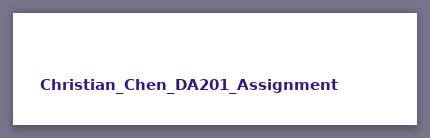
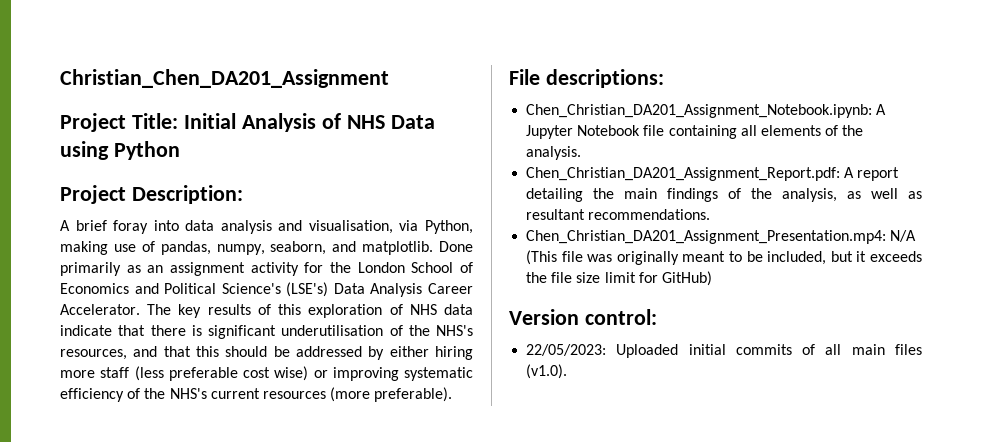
(338, 86) none -> [60,113,435,132] [60,141,180,160] [60,185,243,204] [60,220,473,234] [60,241,473,255] [60,262,473,276] [60,282,473,297] [60,304,474,318] [60,325,473,339] [60,346,473,360] [60,366,473,381] [60,387,453,402] [509,69,664,88] [526,104,887,118] [526,125,864,139] [526,146,582,160] [526,167,900,181] [526,188,923,202] [526,209,711,220] [526,230,917,244] [526,250,922,265] [526,271,712,286] [509,309,657,325] [526,344,922,358] [526,364,568,379] // Project Title: Initial Analysis of NHS Data using Python // Project Description: // A brief foray into data analysis and visualisation, via Python, making use of pandas, numpy, seaborn, and matplotlib. Done primarily as an assignment activity for the London School of Economics and Political Science's (LSE's) Data Analysis Career Accelerator. The key results of this exploration of NHS data indicate that there is significant underutilisation of the NHS's resources, and that this should be addressed by either hiring more staff (less preferable cost wise) or improving systematic efficiency of the NHS's current resources (more preferable). // File descriptions: // Chen_Christian_DA201_Assignment_Notebook.ipynb: A Jupyter Notebook file containing all elements of the analysis. // Chen_Christian_DA201_Assignment_Report.pdf: A report detailing the main findings of the analysis, as well as resultant recommendations. // Chen_Christian_DA201_Assignment_Presentation.mp4: N/A (This file was originally meant to be included, but it exceeds the file size limit for GitHub) // Version control: // 22/05/2023: Uploaded initial commits of all main files (v1.0).

